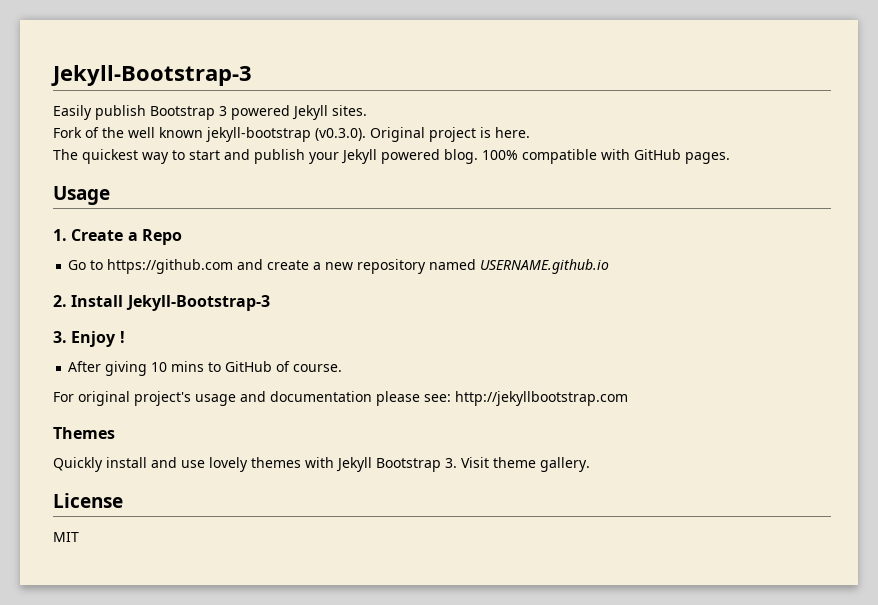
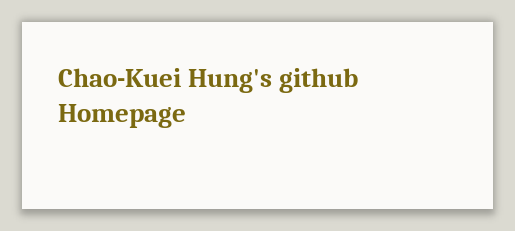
[51,65,252,86] [53,105,367,120] [53,127,530,142] [53,149,730,164] [53,186,110,205] [53,229,182,245] [68,259,610,274] [53,295,270,311] [53,331,125,347] [68,361,343,376] [53,391,628,406] [53,427,115,439] [53,457,590,472] [53,493,123,508] [53,532,79,542] Jekyll-Bootstrap-3 // Easily publish Bootstrap 3 powered Jekyll sites. // Fork of the well known jekyll-bootstrap (v0.3.0). Original project is here. // The quickest way to start and publish your Jekyll powered blog. 100% compatible with GitHub pages. // Usage // 1. Create a Repo // Go to https://github.com and create a new repository named USERNAME.github.io // 2. Install Jekyll-Bootstrap-3 // 3. Enjoy ! // After giving 10 mins to GitHub of course. // For original project's usage and documentation please see: http://jekyllbootstrap.com // Themes // Quickly install and use lovely themes with Jekyll Bootstrap 3. Visit theme gallery. // License // MIT -> [58,68,359,93] [58,104,186,128] Chao-Kuei Hung's github Homepage

